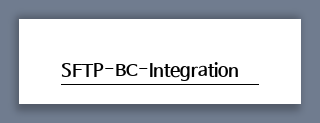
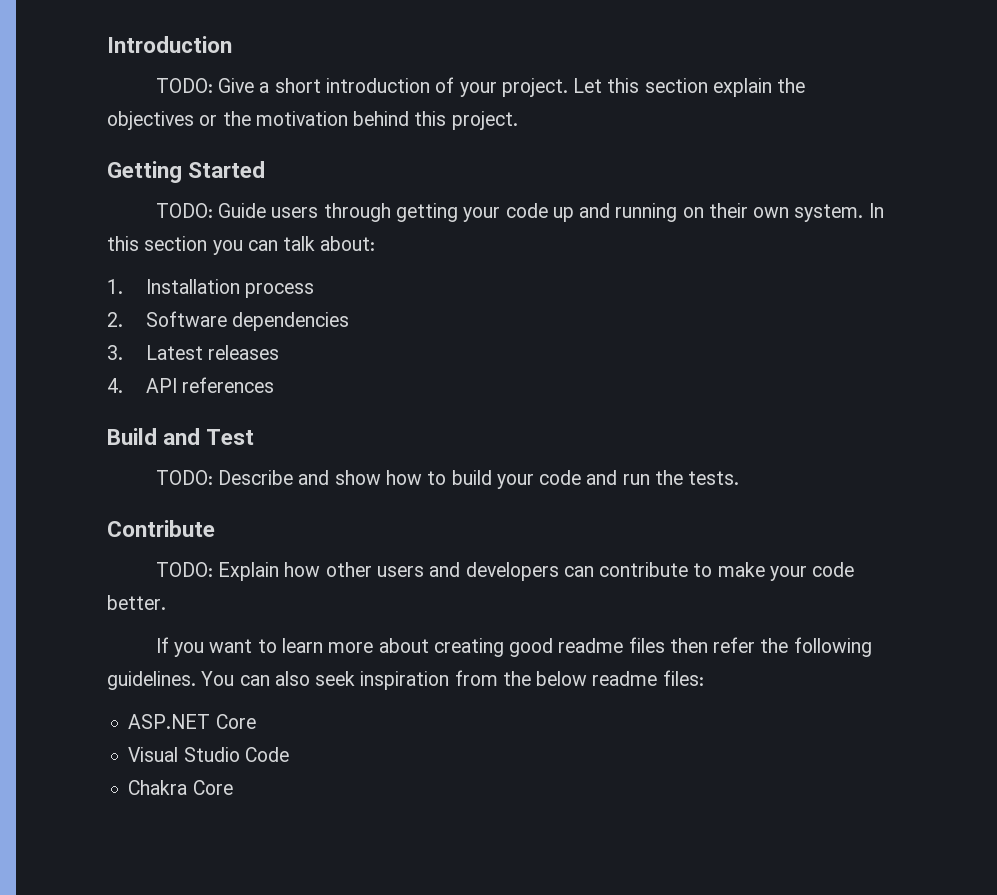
[61,62,239,81] SFTP-BC-Integration -> [107,36,232,53] [155,77,806,97] [107,111,518,130] [107,161,266,183] [155,203,884,222] [107,236,376,255] [107,279,315,298] [107,311,350,331] [107,345,280,360] [107,377,275,393] [107,428,255,445] [155,470,740,489] [107,520,215,537] [155,562,855,581] [107,595,166,610] [155,637,872,657] [107,670,704,690] [128,714,256,729] [128,747,289,762] [128,780,233,795] Introduction // TODO: Give a short introduction of your project. Let this section explain the objectives or the motivation behind this project. // Getting Started // TODO: Guide users through getting your code up and running on their own system. In this section you can talk about: // 1. Installation process // 2. Software dependencies // 3. Latest releases // 4. API references // Build and Test // TODO: Describe and show how to build your code and run the tests. // Contribute // TODO: Explain how other users and developers can contribute to make your code better. // If you want to learn more about creating good readme files then refer the following guidelines. You can also seek inspiration from the below readme files: // ASP.NET Core // Visual Studio Code // Chakra Core

